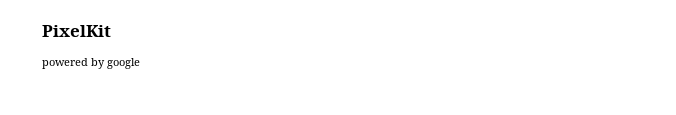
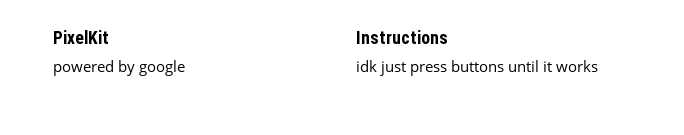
(140, 63) none -> [356,30,448,44] [356,60,599,76] // Instructions // idk just press buttons until it works

